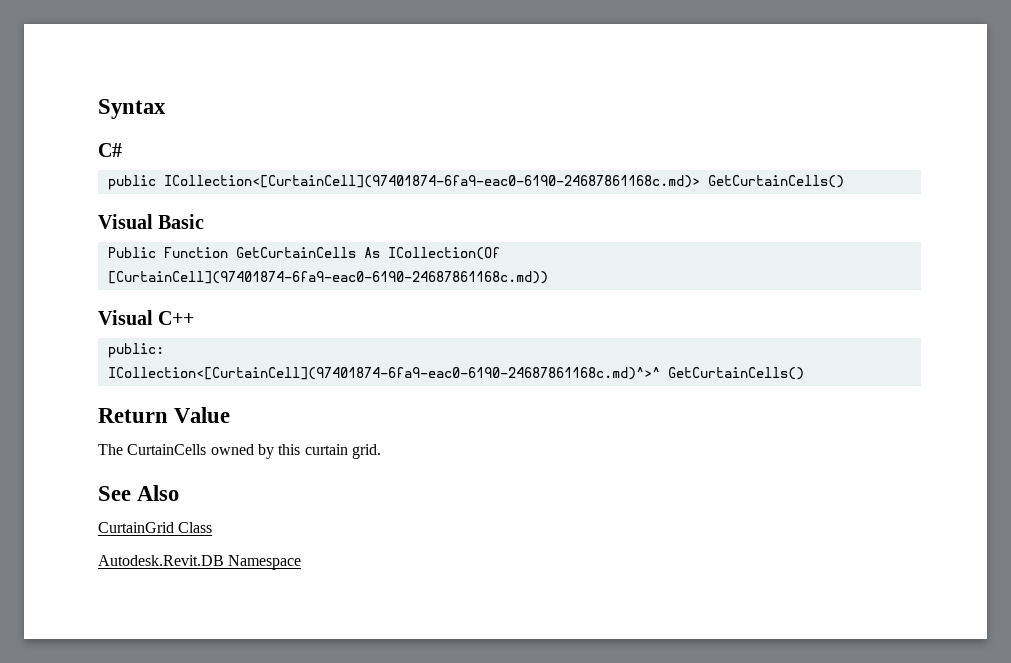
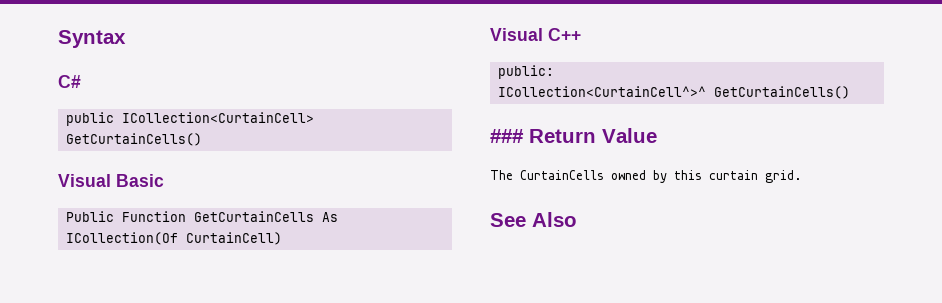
[163,175,700,188] ICollection<[CurtainCell](97401874-6fa9-eac0-6190-24687861168c.md)> -> [121,112,314,123] ICollection<CurtainCell>
[107,271,548,284] [CurtainCell](97401874-6fa9-eac0-6190-24687861168c.md)) -> [185,232,282,245] CurtainCell)
[107,367,804,380] ICollection<[CurtainCell](97401874-6fa9-eac0-6190-24687861168c.md)^>^ GetCurtainCells() // -> [497,86,850,99] [490,129,524,143] ICollection<CurtainCell^>^ GetCurtainCells() // ###
[98,522,213,533] [98,555,302,570] // CurtainGrid Class // Autodesk.Revit.DB Namespace -> (577, 219) none

